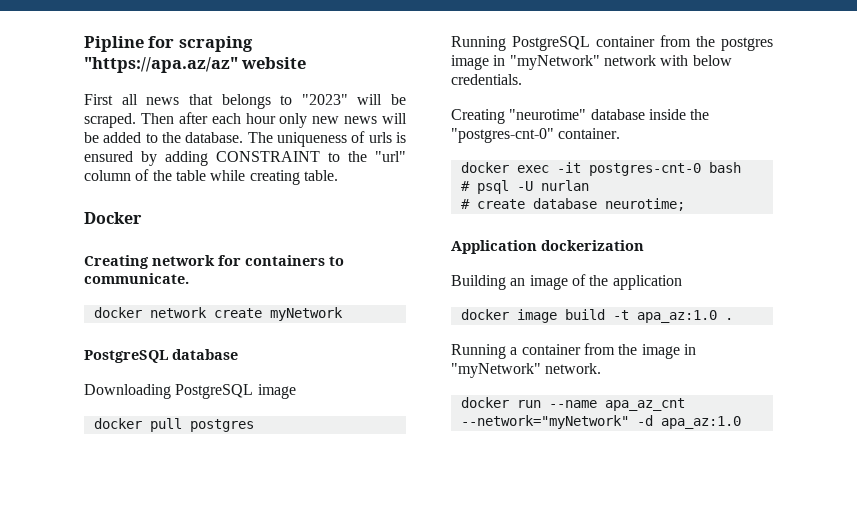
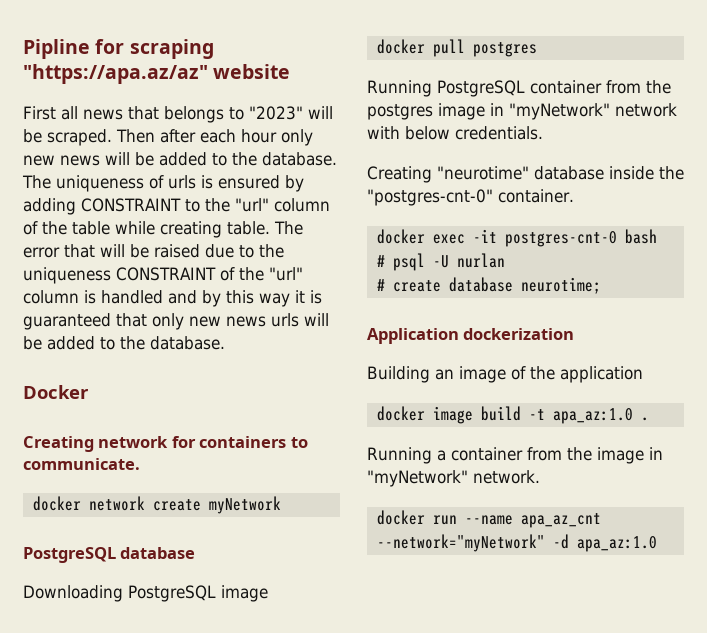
(338, 175) none -> [274,221,303,235] [23,244,284,258] [23,267,303,284] [23,290,322,307] [23,313,329,330] [23,336,225,350] The error that will be raised due to the uniqueness CONSTRAINT of the "url" column is handled and by this way it is guaranteed that only new news urls will be added to the database.

